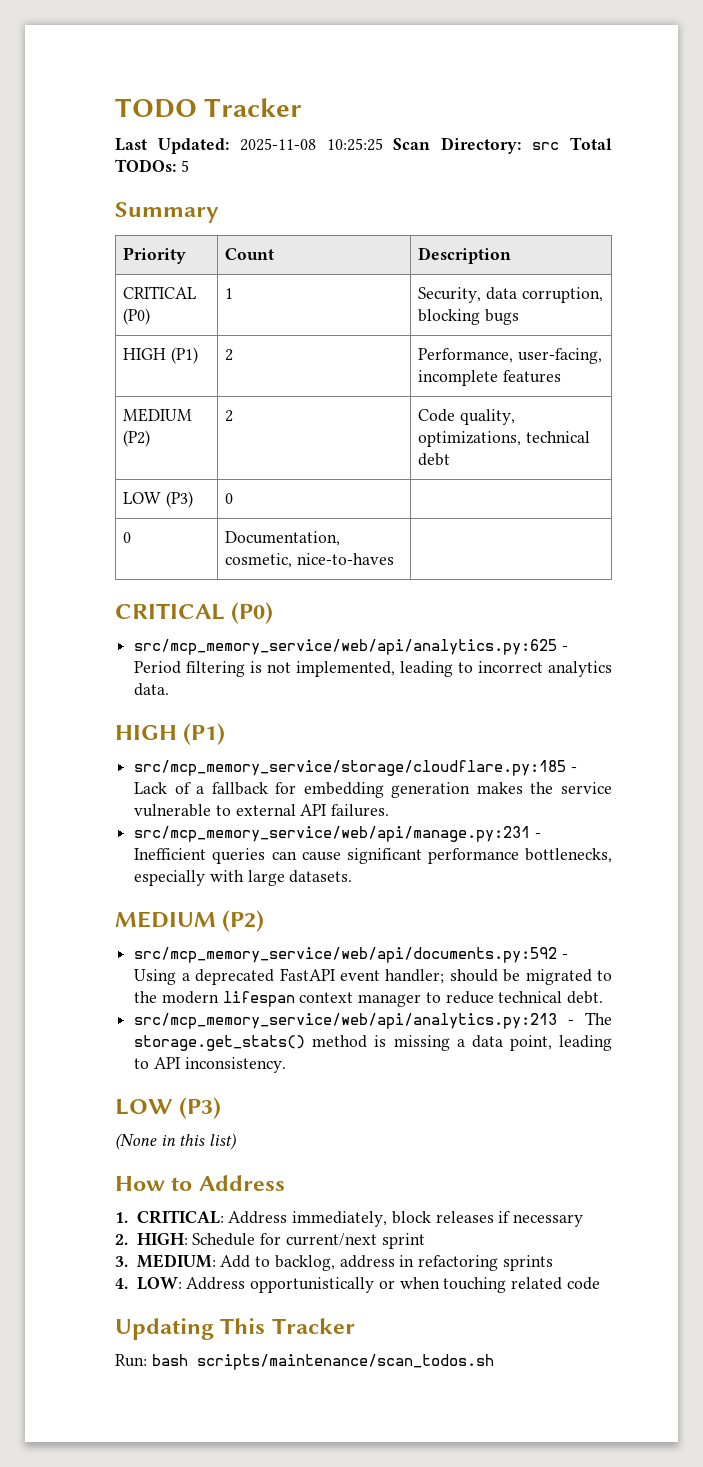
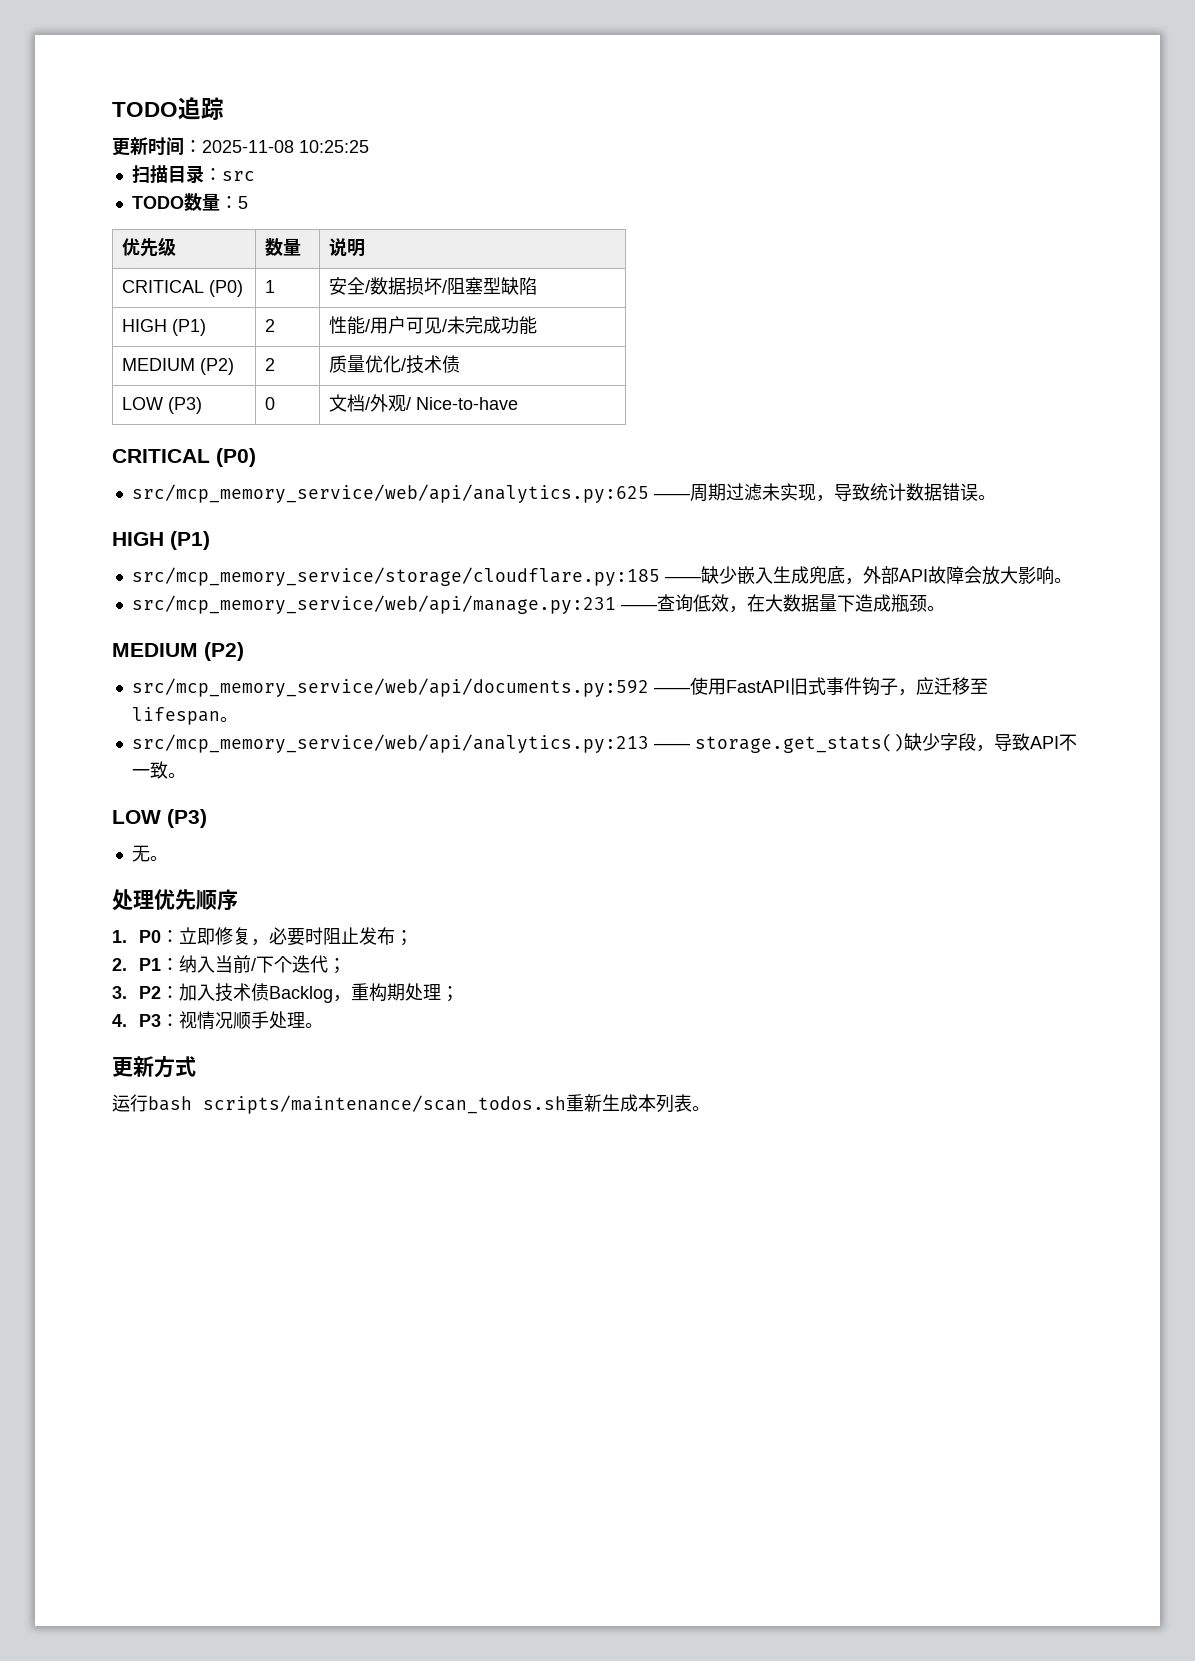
[115,98,303,118] [115,138,229,154] TODO Tracker // Last Updated: -> [112,97,224,120] [112,137,202,156] TODO追踪 // 更新时间：
[393,137,522,154] Scan Directory: -> [131,165,222,184] // 扫描目录：
[569,137,612,150] [115,159,176,172] Total TODOs: -> [131,193,238,211] // TODO数量：
[115,202,219,223] [123,247,187,264] [225,248,275,260] [418,247,512,264] // Summary // Priority | Count | Description -> [122,237,177,257] [265,238,302,256] [329,238,366,257] // 优先级 | 数量 | 说明
[418,287,603,303] [418,309,520,325] [123,347,199,364] [225,349,234,361] [418,348,603,364] [418,370,562,386] [123,408,193,422] [123,430,151,447] [225,410,234,422] [418,409,516,425] [418,431,591,447] [418,453,451,466] [123,491,194,508] [225,493,234,504] [123,532,132,543] [225,531,341,546] [225,553,395,568] [115,602,274,624] [134,639,568,655] [134,661,612,677] [134,683,170,696] [115,723,226,745] [134,760,577,776] [134,782,612,798] [134,804,390,817] [134,826,541,842] [134,848,612,864] [134,870,353,886] [115,910,265,932] [134,947,568,963] [134,968,612,985] [134,991,604,1007] [134,1012,612,1029] [134,1035,612,1051] [134,1057,286,1073] [115,1097,222,1119] [115,1133,237,1150] [115,1175,285,1191] [115,1210,584,1227] [115,1233,425,1249] [115,1254,553,1271] [115,1277,600,1293] [115,1318,355,1340] [115,1354,494,1370] Security, data corruption, blocking bugs // HIGH (P1) | 2 | Performance, user-facing, incomplete features // MEDIUM (P2) | 2 | Code quality, optimizations, technical debt // LOW (P3) | 0 | // 0 | Documentation, cosmetic, nice-to-haves | // CRITICAL (P0) // src/mcp_memory_service/web/api/analytics.py:625 - Period filtering is not implemented, leading to incorrect analytics data. // HIGH (P1) // src/mcp_memory_service/storage/cloudflare.py:185 - Lack of a fallback for embedding generation makes the service vulnerable to external API failures. // src/mcp_memory_service/web/api/manage.py:231 - Inefficient queries can cause significant performance bottlenecks, especially with large datasets. // MEDIUM (P2) // src/mcp_memory_service/web/api/documents.py:592 - Using a deprecated FastAPI event handler; should be migrated to the modern lifespan context manager to reduce technical debt. // src/mcp_memory_service/web/api/analytics.py:213 - The storage.get_stats() method is missing a data point, leading to API inconsistency. // LOW (P3) // (None in this list) // How to Address // 1. CRITICAL: Address immediately, block releases if necessary // 2. HIGH: Schedule for current/next sprint // 3. MEDIUM: Add to backlog, address in refactoring sprints // 4. LOW: Address opportunistically or when touching related code // Updating This Tracker // Run: bash scripts/maintenance/scan_todos.sh -> [329,277,538,295] [122,319,207,336] [265,319,276,332] [329,316,538,335] [122,358,235,375] [265,358,276,371] [329,355,461,374] [122,397,203,414] [265,397,276,410] [329,394,519,412] [112,448,256,467] [131,483,996,503] [112,531,210,550] [131,566,1072,586] [131,594,945,614] [112,642,244,661] [131,677,988,697] [131,707,238,725] [131,733,1077,753] [131,761,186,779] [112,809,207,828] [131,845,168,862] [112,889,238,911] [112,927,413,946] [112,955,346,974] [112,983,459,1003] [112,1011,323,1030] [112,1056,196,1078] [112,1094,710,1114] 安全/数据损坏/阻塞型缺陷 // HIGH (P1) | 2 | 性能/用户可见/未完成功能 // MEDIUM (P2) | 2 | 质量优化/技术债 // LOW (P3) | 0 | 文档/外观/ Nice-to-have // CRITICAL (P0) // src/mcp_memory_service/web/api/analytics.py:625 ——周期过滤未实现，导致统计数据错误。 // HIGH (P1) // src/mcp_memory_service/storage/cloudflare.py:185 ——缺少嵌入生成兜底，外部API故障会放大影响。 // src/mcp_memory_service/web/api/manage.py:231 ——查询低效，在大数据量下造成瓶颈。 // MEDIUM (P2) // src/mcp_memory_service/web/api/documents.py:592 ——使用FastAPI旧式事件钩子，应迁移至lifespan。 // src/mcp_memory_service/web/api/analytics.py:213 —— storage.get_stats()缺少字段，导致API不一致。 // LOW (P3) // 无。 // 处理优先顺序 // 1. P0：立即修复，必要时阻止发布； // 2. P1：纳入当前/下个迭代； // 3. P2：加入技术债Backlog，重构期处理； // 4. P3：视情况顺手处理。 // 更新方式 // 运行bash scripts/maintenance/scan_todos.sh重新生成本列表。

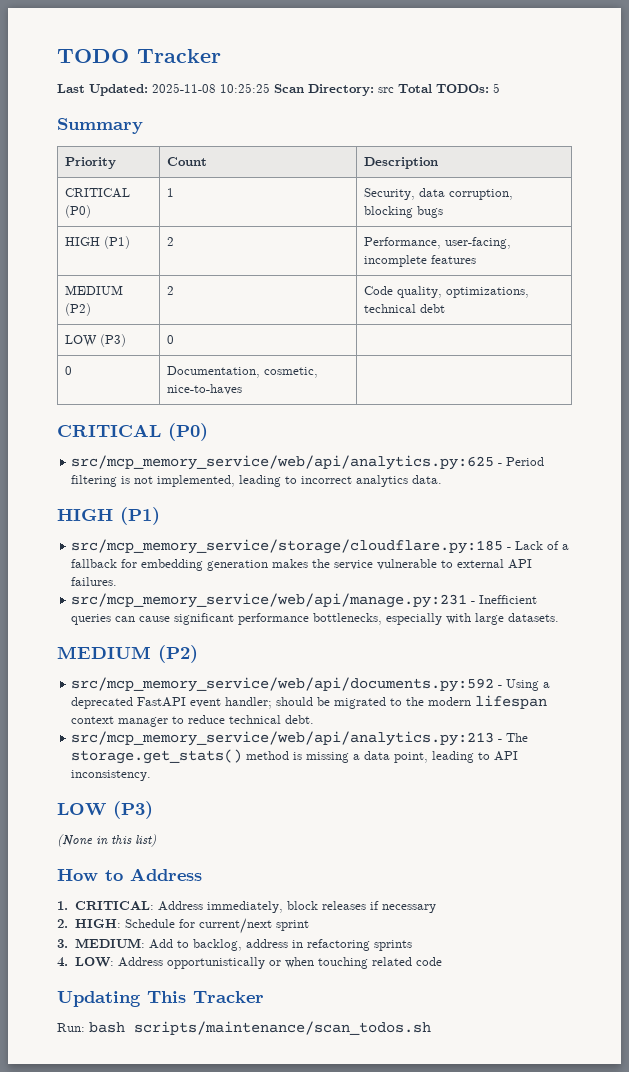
[112,97,224,120] [112,137,202,156] TODO追踪 // 更新时间： -> [57,49,221,63] [57,84,148,96] TODO Tracker // Last Updated:
[131,165,255,184] [131,193,248,211] [122,237,177,257] [265,238,302,256] [329,238,366,257] [122,280,244,297] [265,280,276,293] [329,277,538,295] [122,319,207,336] [265,319,276,332] [329,316,538,335] [122,358,235,375] [265,358,276,371] [329,355,461,374] [122,397,203,414] [265,397,276,410] [329,394,519,412] [112,448,256,467] [131,483,996,503] [112,531,210,550] [131,566,1072,586] [131,594,945,614] [112,642,244,661] [131,677,988,697] [131,707,238,725] [131,733,1077,753] [131,761,186,779] [112,809,207,828] [131,845,168,862] [112,889,238,911] [112,927,413,946] [112,955,346,974] [112,983,459,1003] [112,1011,323,1030] [112,1056,196,1078] [112,1094,710,1114] // 扫描目录：src // TODO数量：5 // 优先级 | 数量 | 说明 // CRITICAL (P0) | 1 | 安全/数据损坏/阻塞型缺陷 // HIGH (P1) | 2 | 性能/用户可见/未完成功能 // MEDIUM (P2) | 2 | 质量优化/技术债 // LOW (P3) | 0 | 文档/外观/ Nice-to-have // CRITICAL (P0) // src/mcp_memory_service/web/api/analytics.py:625 ——周期过滤未实现，导致统计数据错误。 // HIGH (P1) // src/mcp_memory_service/storage/cloudflare.py:185 ——缺少嵌入生成兜底，外部API故障会放大影响。 // src/mcp_memory_service/web/api/manage.py:231 ——查询低效，在大数据量下造成瓶颈。 // MEDIUM (P2) // src/mcp_memory_service/web/api/documents.py:592 ——使用FastAPI旧式事件钩子，应迁移至lifespan。 // src/mcp_memory_service/web/api/analytics.py:213 —— storage.get_stats()缺少字段，导致API不一致。 // LOW (P3) // 无。 // 处理优先顺序 // 1. P0：立即修复，必要时阻止发布； // 2. P1：纳入当前/下个迭代； // 3. P2：加入技术债Backlog，重构期处理； // 4. P3：视情况顺手处理。 // 更新方式 // 运行bash scripts/maintenance/scan_todos.sh重新生成本列表。 -> [274,83,500,96] [57,118,143,134] [65,157,117,169] [167,157,208,166] [364,157,439,169] [65,188,131,198] [65,205,92,218] [167,188,175,197] [364,188,514,200] [364,206,444,218] [65,236,131,249] [167,237,175,246] [364,237,512,249] [364,255,477,267] [65,285,124,295] [65,303,92,316] [167,286,175,295] [364,286,530,298] [364,304,446,313] [65,334,127,347] [167,335,175,344] [65,366,73,375] [167,366,319,378] [167,384,243,395] [57,423,208,441] [71,455,545,470] [71,475,443,487] [57,507,160,525] [71,539,570,554] [71,559,533,571] [71,577,118,586] [71,593,538,608] [71,613,560,625] [57,645,198,663] [71,677,551,692] [71,695,548,709] [71,715,315,727] [71,731,529,746] [71,749,519,764] [71,770,152,781] [57,801,153,819] [57,834,156,847] [57,868,202,881] [57,901,436,913] [57,918,309,934] [57,938,412,951] [57,957,442,969] [57,991,264,1007] [57,1021,431,1035] Scan Directory: src Total TODOs: 5 // Summary // Priority | Count | Description // CRITICAL (P0) | 1 | Security, data corruption, blocking bugs // HIGH (P1) | 2 | Performance, user-facing, incomplete features // MEDIUM (P2) | 2 | Code quality, optimizations, technical debt // LOW (P3) | 0 | // 0 | Documentation, cosmetic, nice-to-haves | // CRITICAL (P0) // src/mcp_memory_service/web/api/analytics.py:625 - Period filtering is not implemented, leading to incorrect analytics data. // HIGH (P1) // src/mcp_memory_service/storage/cloudflare.py:185 - Lack of a fallback for embedding generation makes the service vulnerable to external API failures. // src/mcp_memory_service/web/api/manage.py:231 - Inefficient queries can cause significant performance bottlenecks, especially with large datasets. // MEDIUM (P2) // src/mcp_memory_service/web/api/documents.py:592 - Using a deprecated FastAPI event handler; should be migrated to the modern lifespan context manager to reduce technical debt. // src/mcp_memory_service/web/api/analytics.py:213 - The storage.get_stats() method is missing a data point, leading to API inconsistency. // LOW (P3) // (None in this list) // How to Address // 1. CRITICAL: Address immediately, block releases if necessary // 2. HIGH: Schedule for current/next sprint // 3. MEDIUM: Add to backlog, address in refactoring sprints // 4. LOW: Address opportunistically or when touching related code // Updating This Tracker // Run: bash scripts/maintenance/scan_todos.sh

